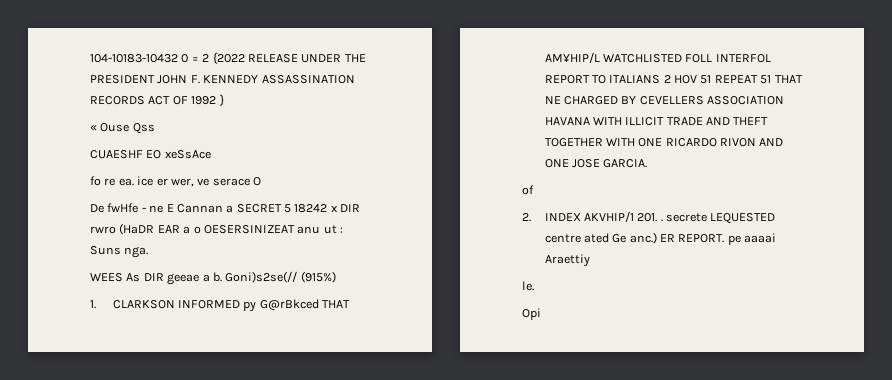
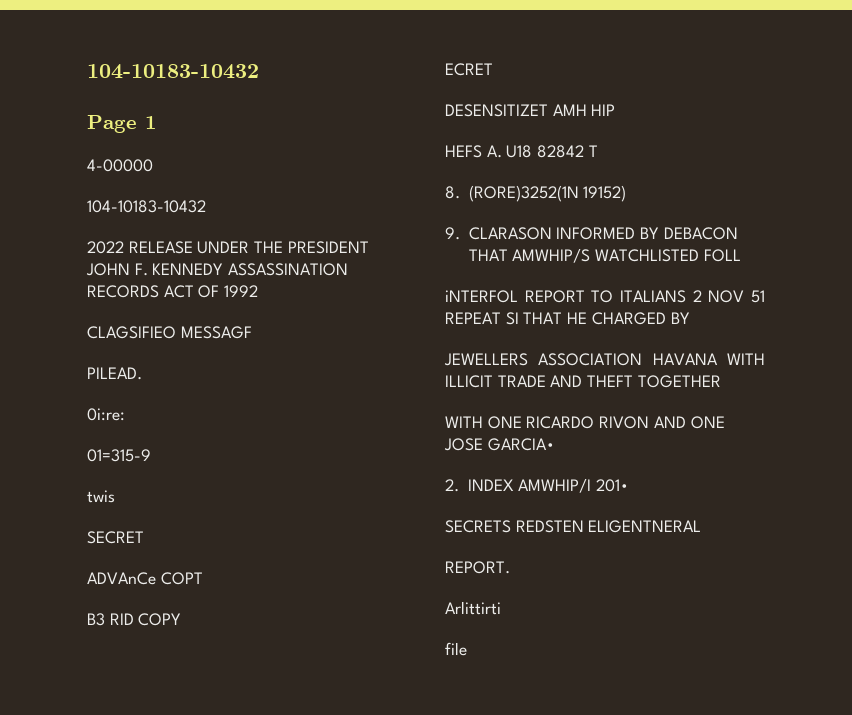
[90,52,245,64] 104-10183-10432 0 = 2 {2022 -> [87,64,259,79] [87,115,157,133] [87,159,153,172] [87,200,206,213] [87,241,124,254] 104-10183-10432 // Page 1 // 4-00000 // 104-10183-10432 // 2022
[219,94,224,106] [90,123,155,134] [90,150,211,159] [90,176,261,187] [90,203,361,213] [90,223,343,235] [90,246,149,258] [90,271,336,285] [90,299,351,312] [544,52,600,63] } // « Ouse Qss // CUAESHF EO xeSsAce // fo re ea. ice er wer, ve serace O // De fwHfe - ne E Cannan a SECRET 5 18242 x DIR rwro (HaDR EAR a o OESERSINIZEAT anu ut : Suns nga. // WEES As DIR geeae a b. Goni)s2se(// (915%) // 1. CLARKSON INFORMED py G@rBkced THAT AM¥HIP/L -> [87,326,252,339] [87,367,142,380] [87,408,125,421] [87,449,151,462] [87,490,115,503] [87,531,144,544] [87,572,203,585] [87,613,182,626] [445,63,493,76] [445,104,616,117] [445,145,598,158] [445,185,627,202] [445,227,738,240] [468,248,591,263] // CLAGSIFIEO MESSAGF // PILEAD. // 0i:re: // 01=315-9 // twis // SECRET // ADVAnCe COPT // B3 RID COPY // ECRET // DESENSITIZET AMH HIP // HEFS A. U18 82842 T // 8. (RORE)3252(1N 19152) // 9. CLARASON INFORMED BY DEBACON THAT AMWHIP/S
[715,54,771,63] INTERFOL -> [445,290,518,303] // iNTERFOL
[674,75,698,84] HOV -> [708,290,745,303] NOV
[760,75,803,84] [544,96,561,104] 51 THAT NE -> [505,312,588,325] SI THAT HE
[639,96,704,105] CEVELLERS -> [444,353,528,366] // JEWELLERS
(603, 142) none -> (721, 381) //
[603,159,648,168] [522,185,534,195] GARCIA. // of -> [487,438,555,451] GARCIA•
[583,211,776,224] [544,232,777,245] [544,254,590,267] [522,281,534,291] [522,308,541,320] AKVHIP/1 201. . secrete LEQUESTED centre ated Ge anc.) ER REPORT. pe aaaai Araettiy // le. // Opi -> [518,478,630,493] [445,520,702,533] [445,561,510,574] [445,601,501,615] [445,642,467,656] AMWHIP/I 201• // SECRETS REDSTEN ELIGENTNERAL // REPORT. // Arlittirti // file

